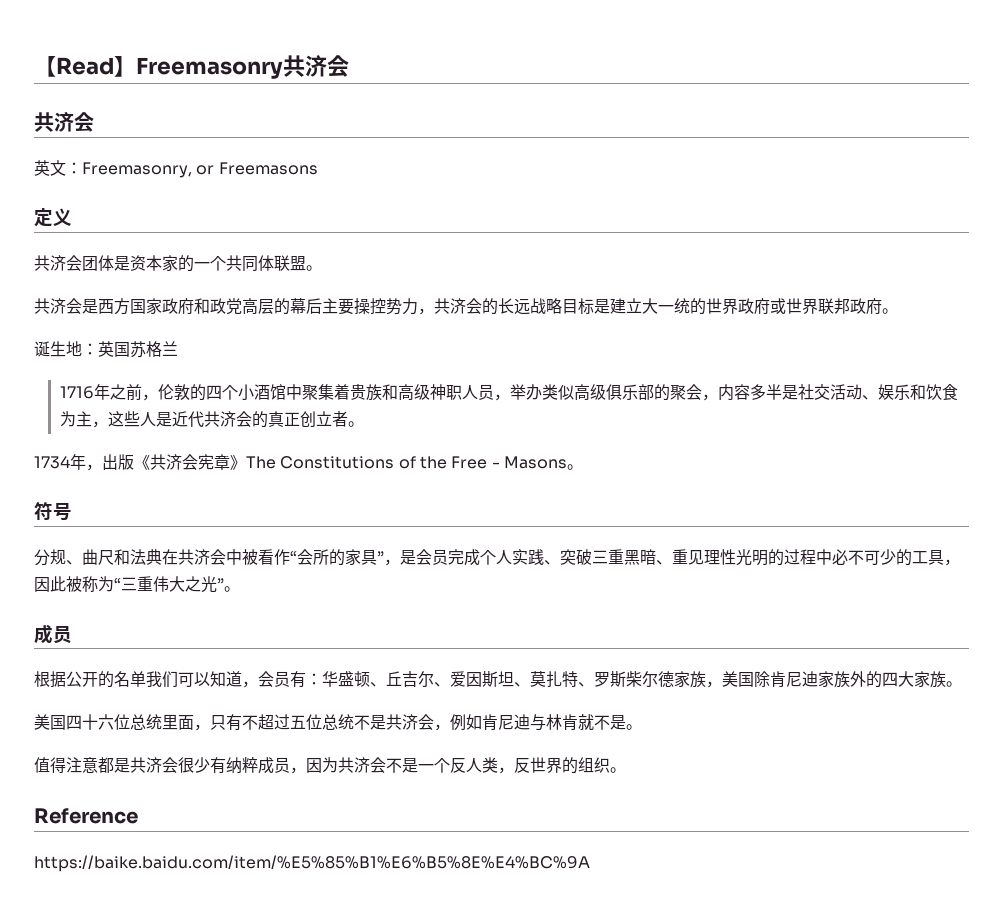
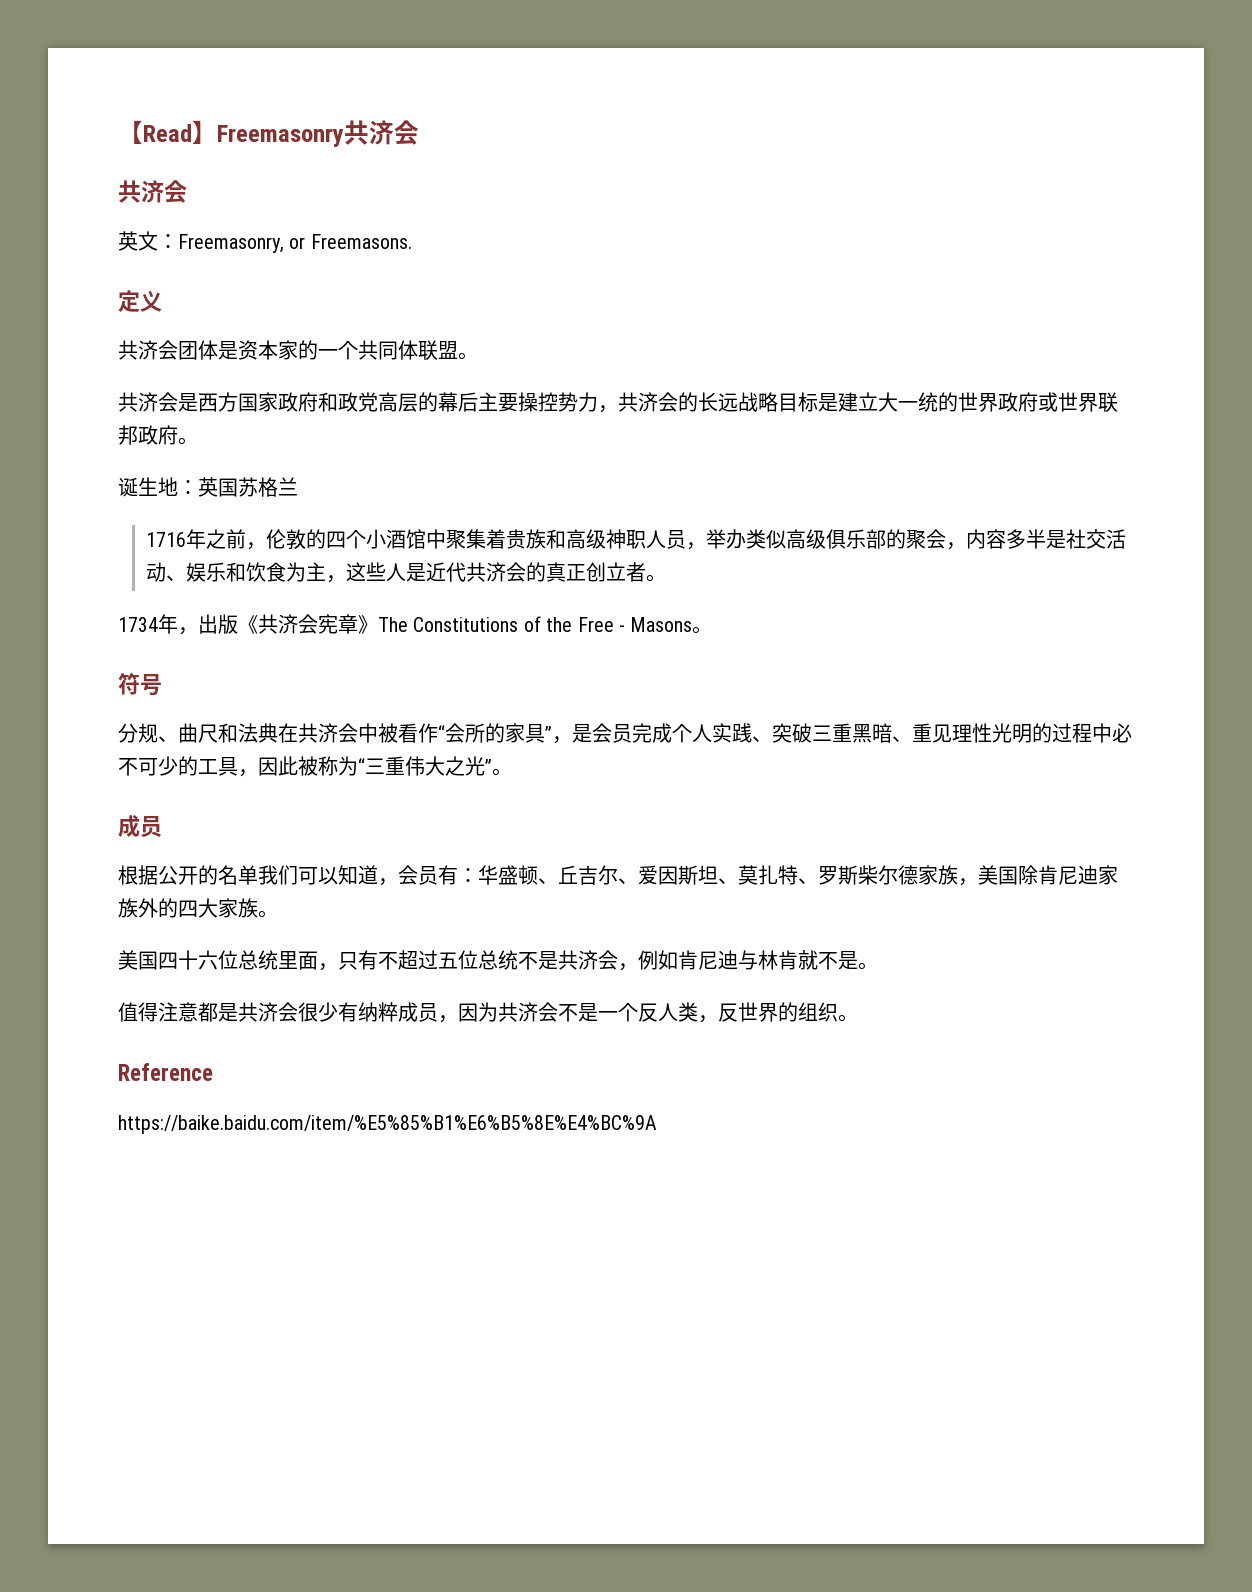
[218,162,318,175] Freemasons -> [310,234,412,249] Freemasons.

